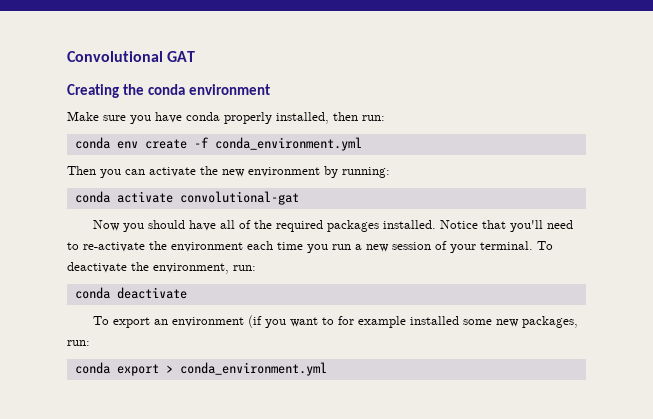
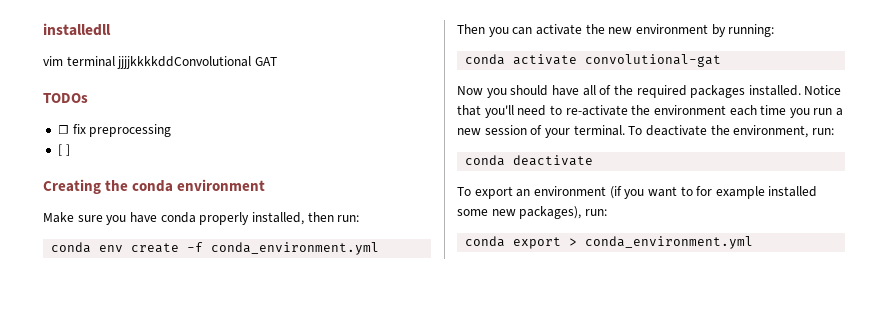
[67,51,196,62] Convolutional GAT -> [43,23,111,36] [43,56,277,69] [43,93,88,103] [57,124,172,137] [57,144,70,156] installedll // vim terminal jjjjkkkkddConvolutional GAT // TODOs // ☐ fix preprocessing // [ ]
[521,316,578,328] packages, -> [519,206,582,219] packages),

